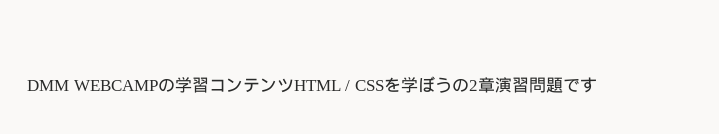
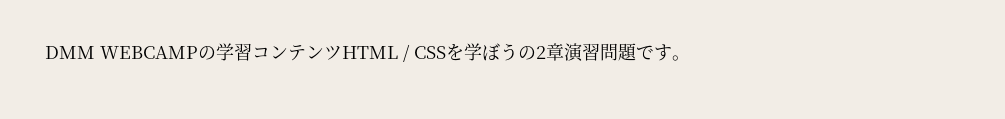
(597, 85) none -> [672,55,690,61] 。

